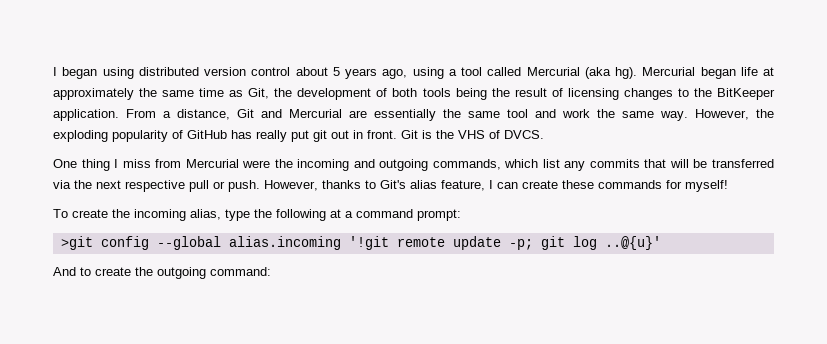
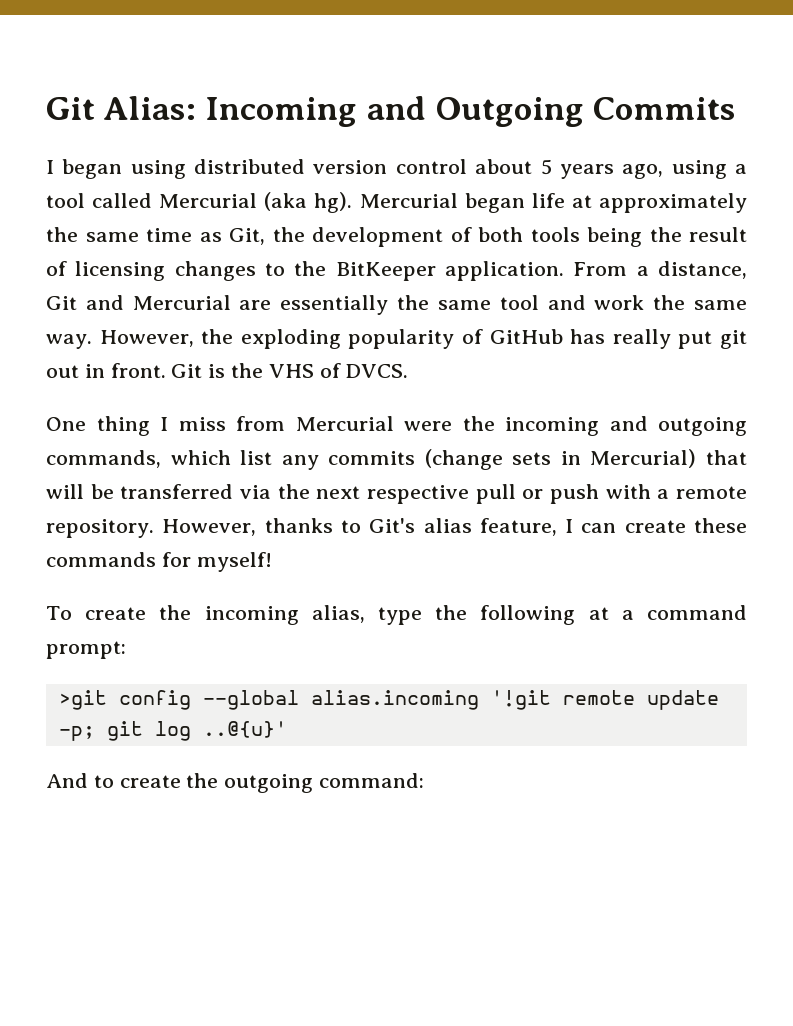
(53, 71) none -> [46,96,735,127] Git Alias: Incoming and Outgoing Commits //
(640, 163) none -> [424,449,697,470] (change sets in Mercurial)
[228,180,260,192] push. -> [550,484,747,504] [46,519,154,538] push with a remote repository.

